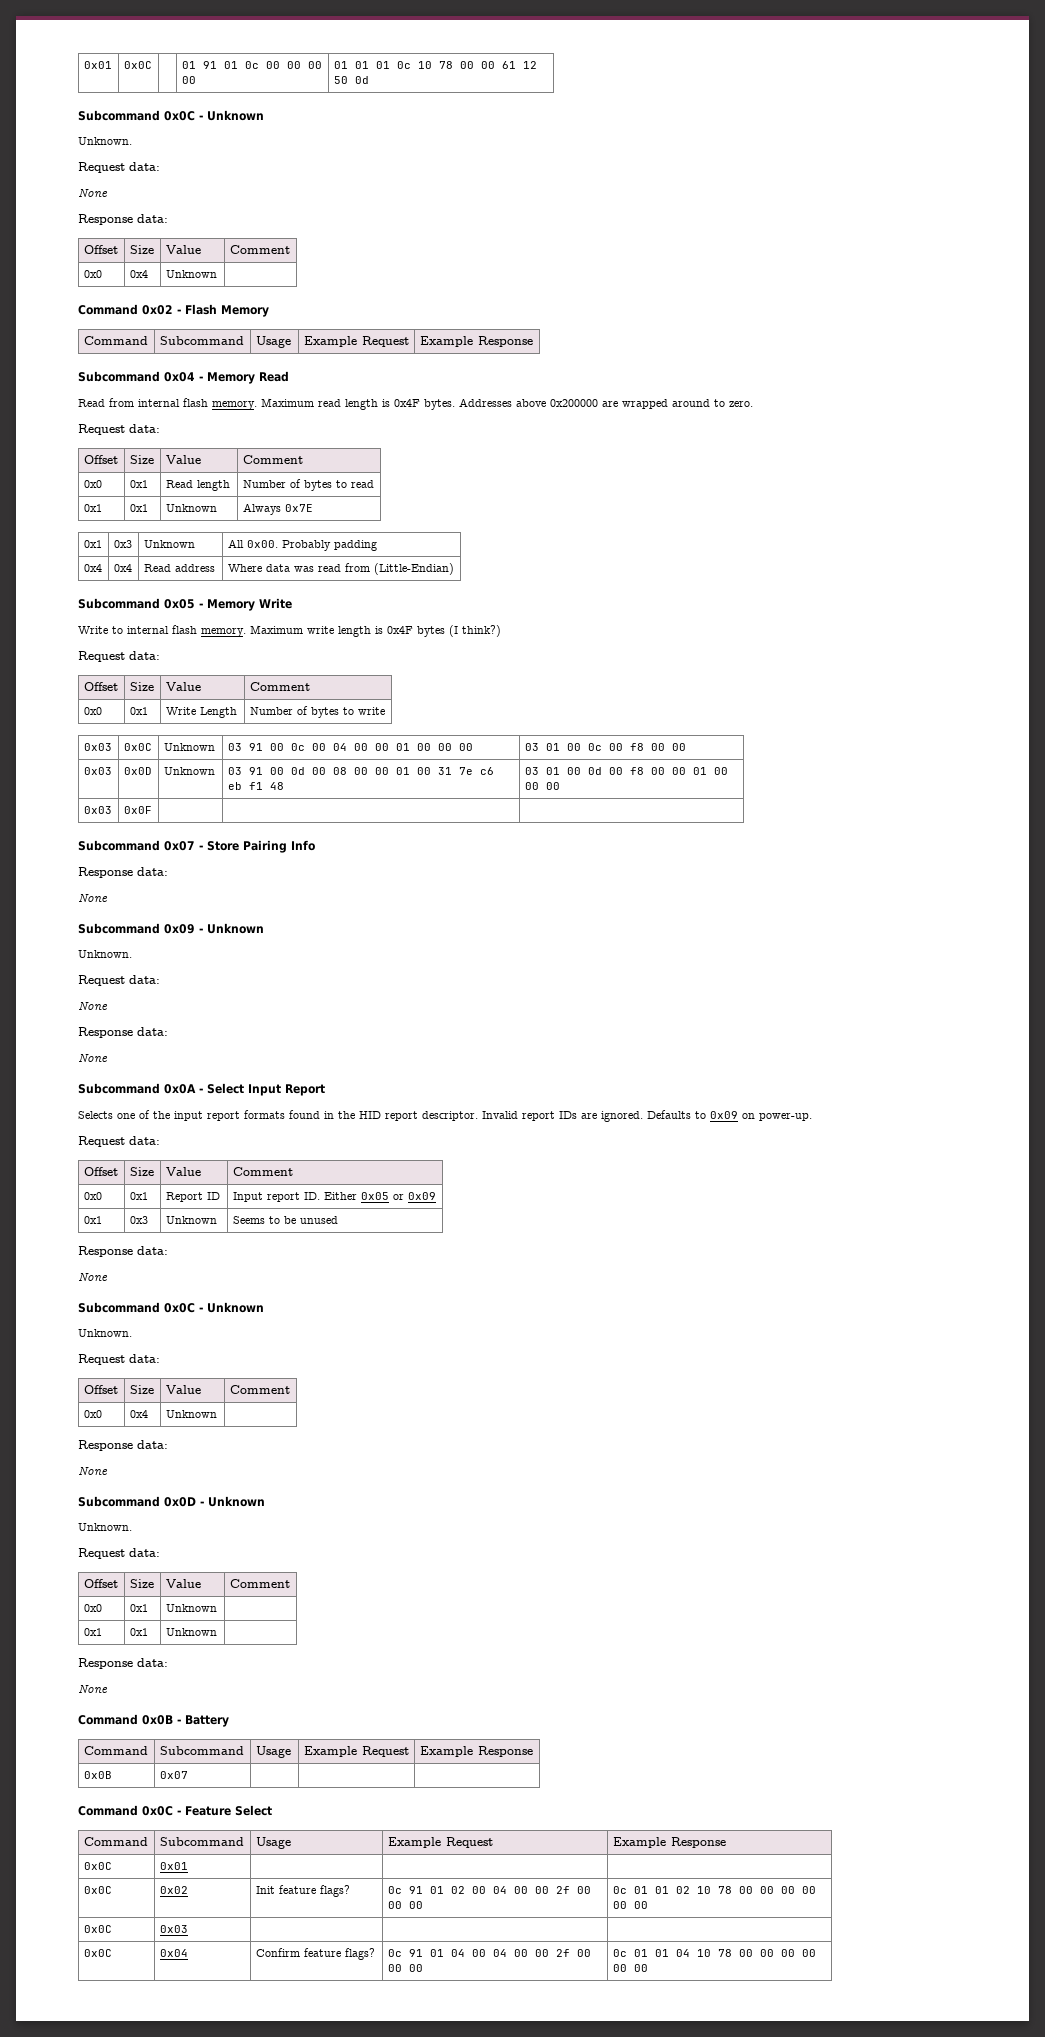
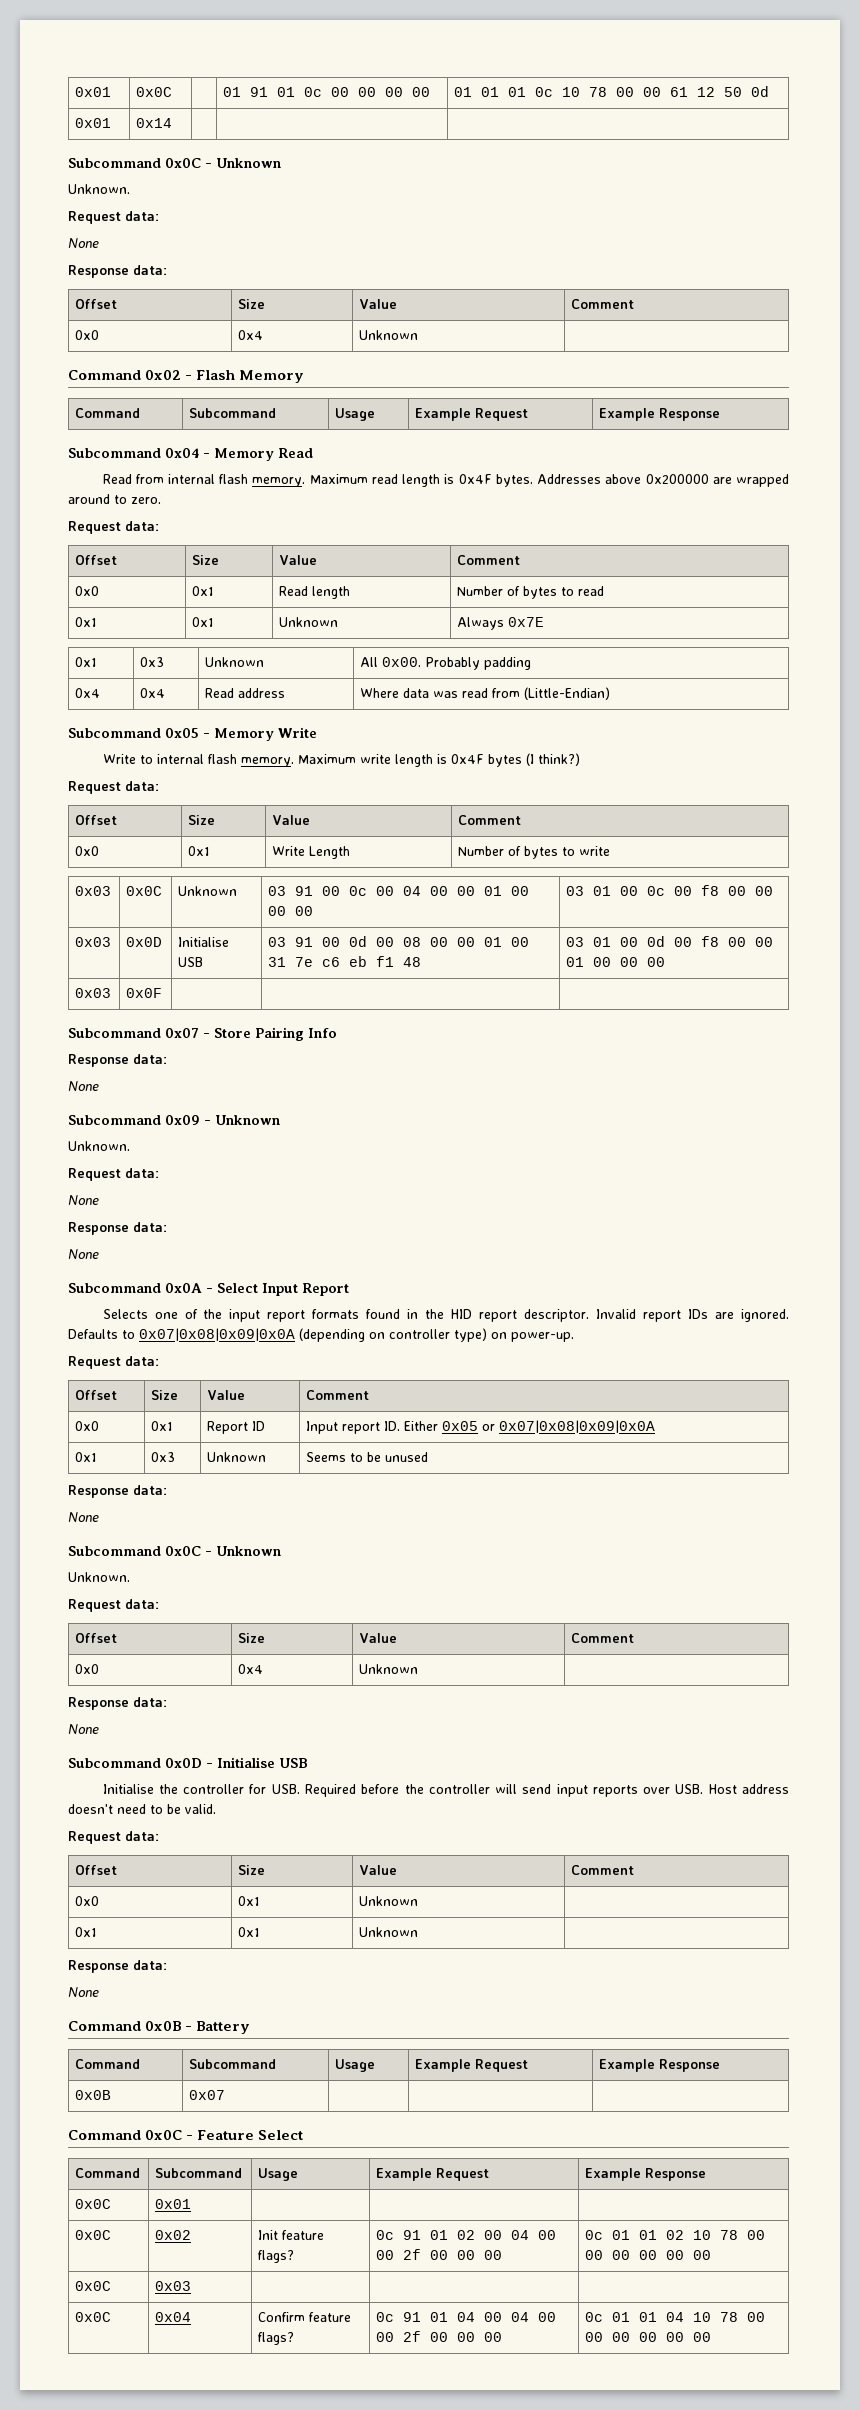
(369, 80) none -> [75,118,112,128] [136,118,173,128] // 0x01 | 0x14 | | |
[163,767,215,775] Unknown -> [178,937,230,947] [178,957,204,967] Initialise USB
[710,1111,738,1119] 0x09 -> [139,1328,487,1342] 0x07|0x08|0x09|0x0A (depending on controller type)
[407,1192,436,1200] 0x09 -> [499,1420,656,1433] 0x07|0x08|0x09|0x0A
[208,1496,265,1507] [78,1523,132,1531] Unknown // Unknown. -> [217,1757,308,1768] [102,1784,790,1797] [68,1804,216,1814] Initialise USB // Initialise the controller for USB. Required before the controller will send input reports over USB. Host address doesn't need to be valid.

